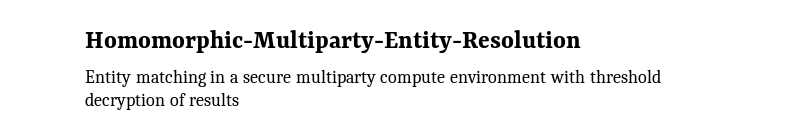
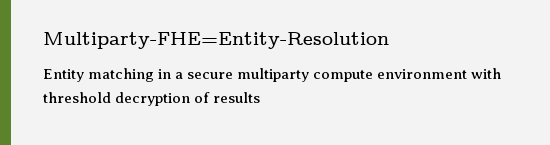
[85,30,581,53] Homomorphic-Multiparty-Entity-Resolution -> [43,32,389,49] Multiparty-FHE=Entity-Resolution

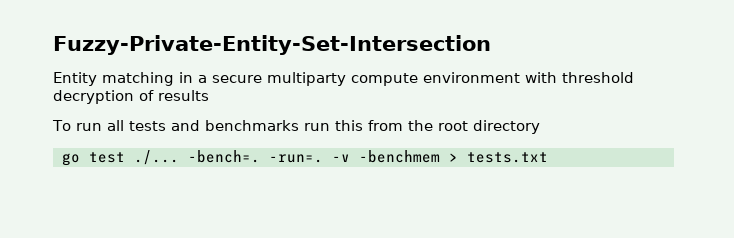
[43,32,389,49] Multiparty-FHE=Entity-Resolution -> [53,35,491,55] Fuzzy-Private-Entity-Set-Intersection
(261, 97) none -> [52,120,540,134] [61,150,548,166] // To run all tests and benchmarks run this from the root directory // go test ./... -bench=. -run=. -v -benchmem > tests.txt

